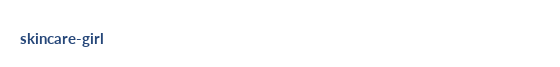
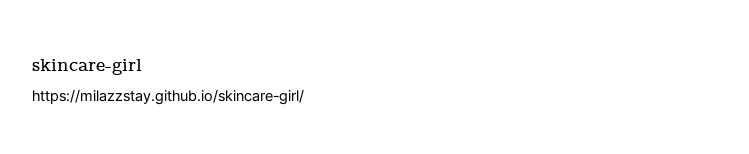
(104, 40) none -> [32,89,304,105] // https://milazzstay.github.io/skincare-girl/

